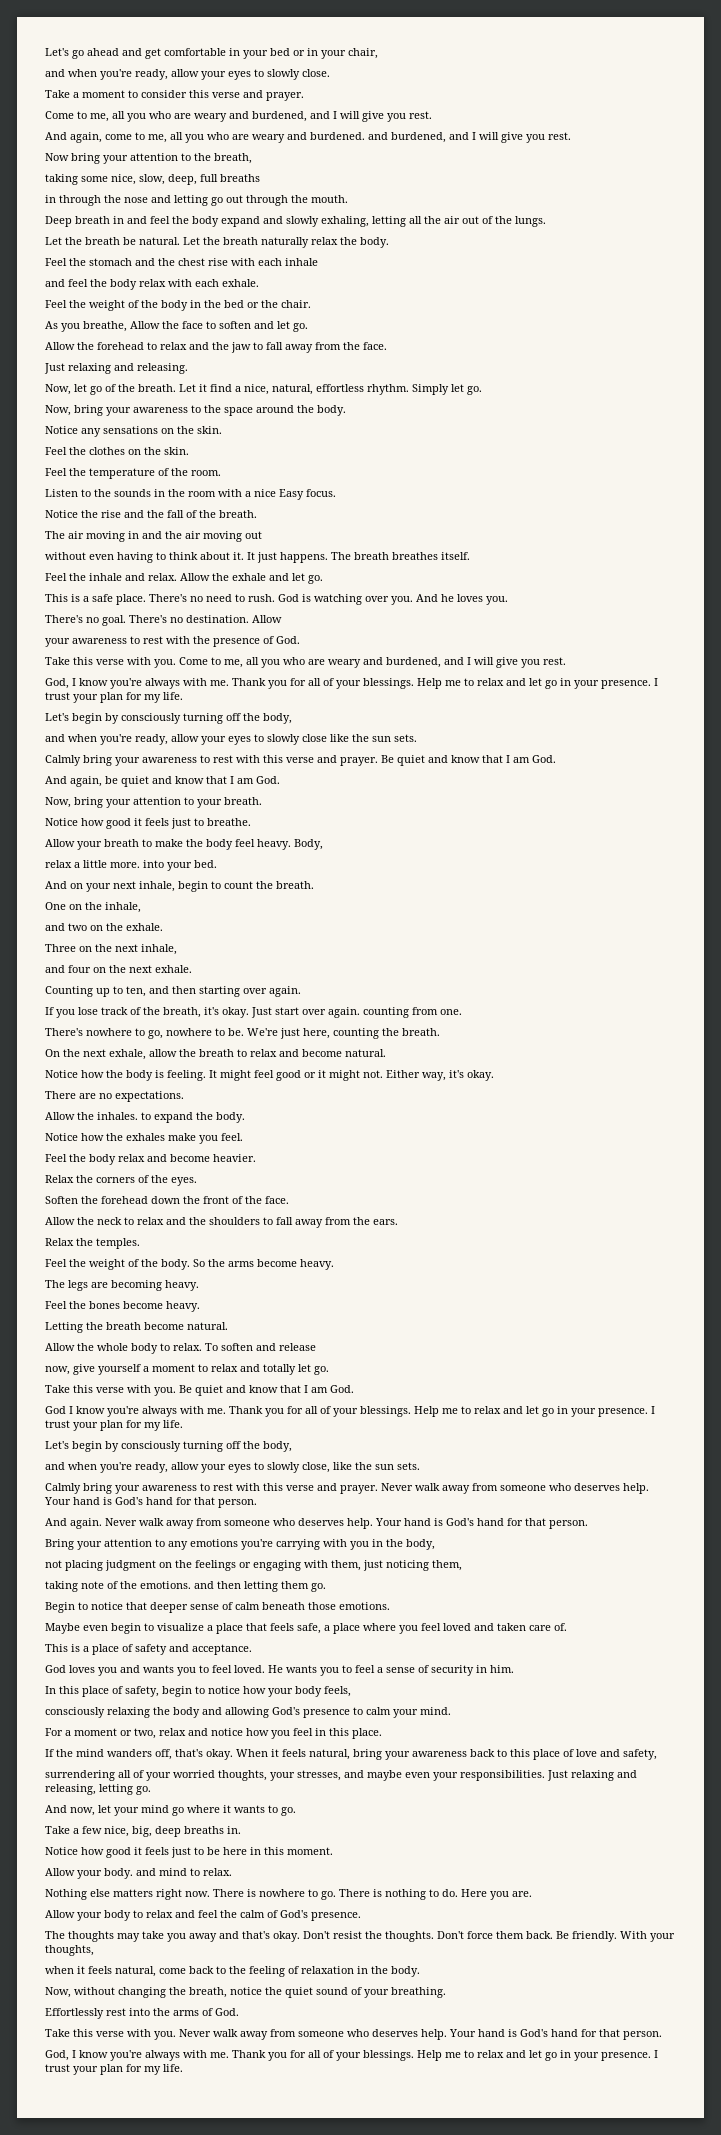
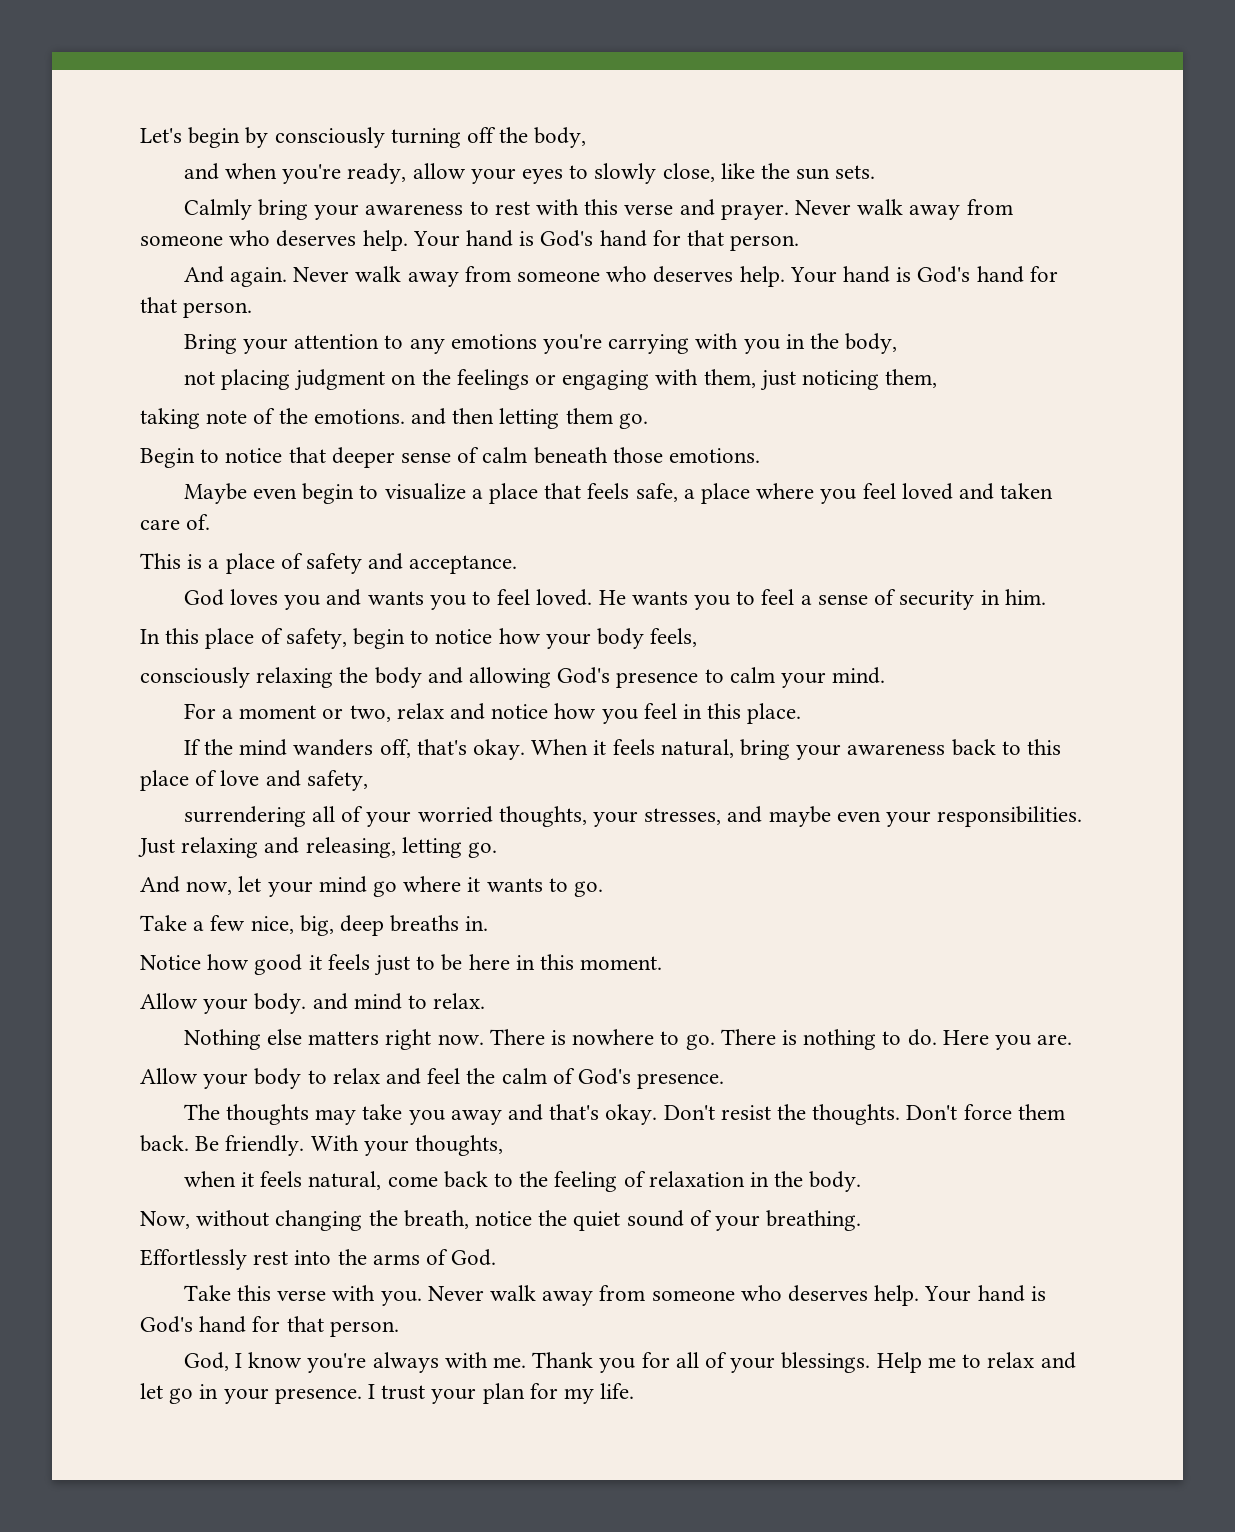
[45,48,378,59] [45,69,330,80] [45,90,304,101] [45,111,432,122] [45,132,571,143] [45,153,252,164] [45,174,260,185] [45,195,348,206] [45,216,546,227] [45,237,389,248] [45,258,318,266] [45,279,259,290] [45,300,311,311] [45,321,308,332] [45,342,387,353] [44,363,188,374] [45,384,482,395] [45,405,346,416] [45,426,222,437] [45,447,189,455] [45,468,221,479] [45,489,336,500] [45,510,257,518] [45,531,262,542] [45,552,470,563] [45,573,323,584] [45,594,508,605] [45,615,282,626] [45,636,300,647] [45,657,566,668] [45,678,658,689] [45,692,183,703] [45,713,292,724] [45,734,417,745] [45,755,556,766] [45,776,280,787] [45,797,262,808] [45,818,251,829] [45,839,323,850] [45,860,217,871] [45,881,314,892] [45,902,141,913] [45,923,163,931] [45,944,177,955] [45,965,192,973] [45,986,301,997] [45,1007,462,1018] [45,1028,440,1039] [45,1049,386,1060] [45,1070,494,1081] [45,1091,184,1102] [45,1112,245,1123] [45,1133,243,1144] [45,1154,256,1165] [45,1175,197,1186] [45,1196,289,1204] [45,1217,398,1228] [45,1238,140,1249] [45,1259,334,1270] [45,1280,199,1291] [45,1301,200,1312] [45,1322,228,1333] [45,1343,316,1354] [45,1364,329,1375] [45,1385,354,1396] [45,1406,655,1417] [45,1420,183,1431] [45,1441,69,1449] Let's go ahead and get comfortable in your bed or in your chair, // and when you're ready, allow your eyes to slowly close. // Take a moment to consider this verse and prayer. // Come to me, all you who are weary and burdened, and I will give you rest. // And again, come to me, all you who are weary and burdened. and burdened, and I will give you rest. // Now bring your attention to the breath, // taking some nice, slow, deep, full breaths // in through the nose and letting go out through the mouth. // Deep breath in and feel the body expand and slowly exhaling, letting all the air out of the lungs. // Let the breath be natural. Let the breath naturally relax the body. // Feel the stomach and the chest rise with each inhale // and feel the body relax with each exhale. // Feel the weight of the body in the bed or the chair. // As you breathe, Allow the face to soften and let go. // Allow the forehead to relax and the jaw to fall away from the face. // Just relaxing and releasing. // Now, let go of the breath. Let it find a nice, natural, effortless rhythm. Simply let go. // Now, bring your awareness to the space around the body. // Notice any sensations on the skin. // Feel the clothes on the skin. // Feel the temperature of the room. // Listen to the sounds in the room with a nice Easy focus. // Notice the rise and the fall of the breath. // The air moving in and the air moving out // without even having to think about it. It just happens. The breath breathes itself. // Feel the inhale and relax. Allow the exhale and let go. // This is a safe place. There's no need to rush. God is watching over you. And he loves you. // There's no goal. There's no destination. Allow // your awareness to rest with the presence of God. // Take this verse with you. Come to me, all you who are weary and burdened, and I will give you rest. // God, I know you're always with me. Thank you for all of your blessings. Help me to relax and let go in your presence. I trust your plan for my life. // Let's begin by consciously turning off the body, // and when you're ready, allow your eyes to slowly close like the sun sets. // Calmly bring your awareness to rest with this verse and prayer. Be quiet and know that I am God. // And again, be quiet and know that I am God. // Now, bring your attention to your breath. // Notice how good it feels just to breathe. // Allow your breath to make the body feel heavy. Body, // relax a little more. into your bed. // And on your next inhale, begin to count the breath. // One on the inhale, // and two on the exhale. // Three on the next inhale, // and four on the next exhale. // Counting up to ten, and then starting over again. // If you lose track of the breath, it's okay. Just start over again. counting from one. // There's nowhere to go, nowhere to be. We're just here, counting the breath. // On the next exhale, allow the breath to relax and become natural. // Notice how the body is feeling. It might feel good or it might not. Either way, it's okay. // There are no expectations. // Allow the inhales. to expand the body. // Notice how the exhales make you feel. // Feel the body relax and become heavier. // Relax the corners of the eyes. // Soften the forehead down the front of the face. // Allow the neck to relax and the shoulders to fall away from the ears. // Relax the temples. // Feel the weight of the body. So the arms become heavy. // The legs are becoming heavy. // Feel the bones become heavy. // Letting the breath become natural. // Allow the whole body to relax. To soften and release // now, give yourself a moment to relax and totally let go. // Take this verse with you. Be quiet and know that I am God. // God I know you're always with me. Thank you for all of your blessings. Help me to relax and let go in your presence. I trust your plan for my life. // Let's -> [140,128,182,143] Let's

